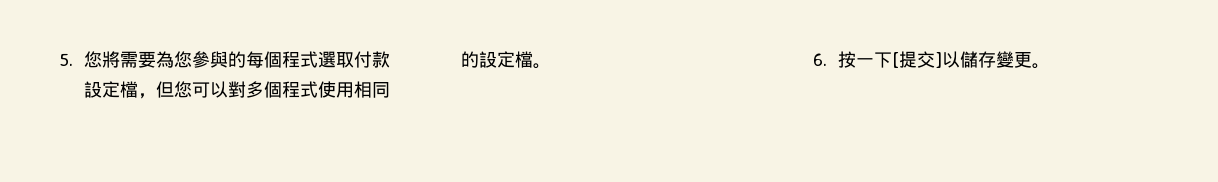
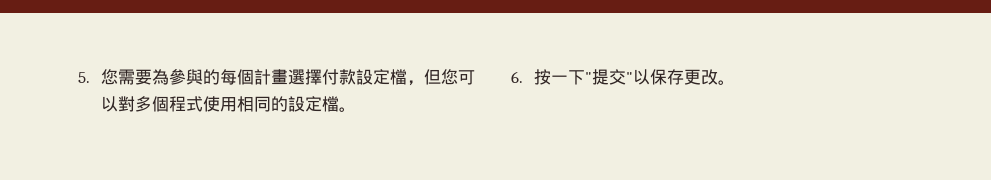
[101,51,192,68] 將需要為您 -> [118,69,170,85] 需要為
[281,51,354,68] 程式選取 -> [254,69,323,85] 計畫選擇
[891,51,1032,68] [提交]以儲存變更 -> [585,69,719,85] "提交"以保存更改

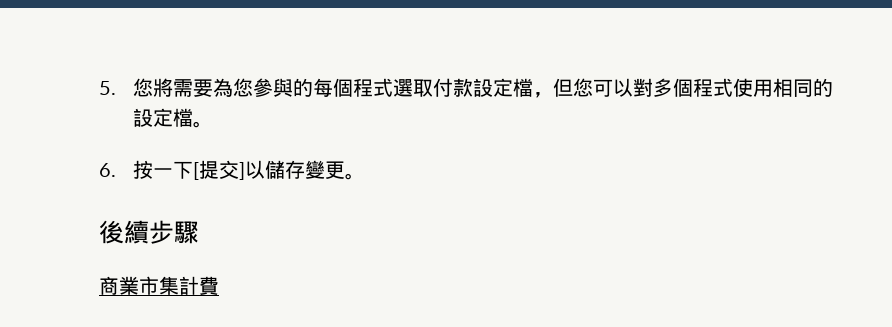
[118,69,170,85] 需要為 -> [152,78,253,97] 將需要為您
[254,69,323,85] 計畫選擇 -> [352,78,433,97] 程式選取
[585,69,736,85] "提交"以保存更改。 -> [192,160,365,180] [99,220,199,244] [99,276,219,295] [提交]以儲存變更。 // 後續步驟 // 商業市集計費

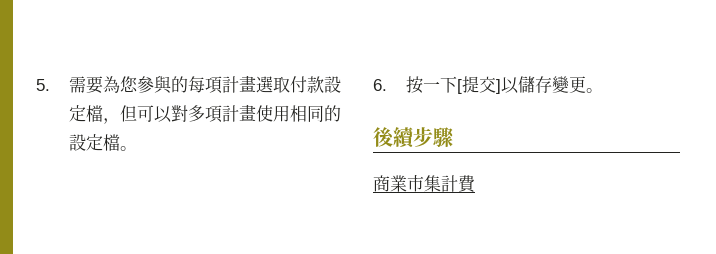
[132,78,173,97] 您將 -> (50, 85) none
[332,78,393,97] 個程式 -> [204,75,256,94] 項計畫
[572,78,593,97] 您 -> (137, 113) none
[672,78,733,97] 個程式 -> [204,104,256,123] 項計畫

